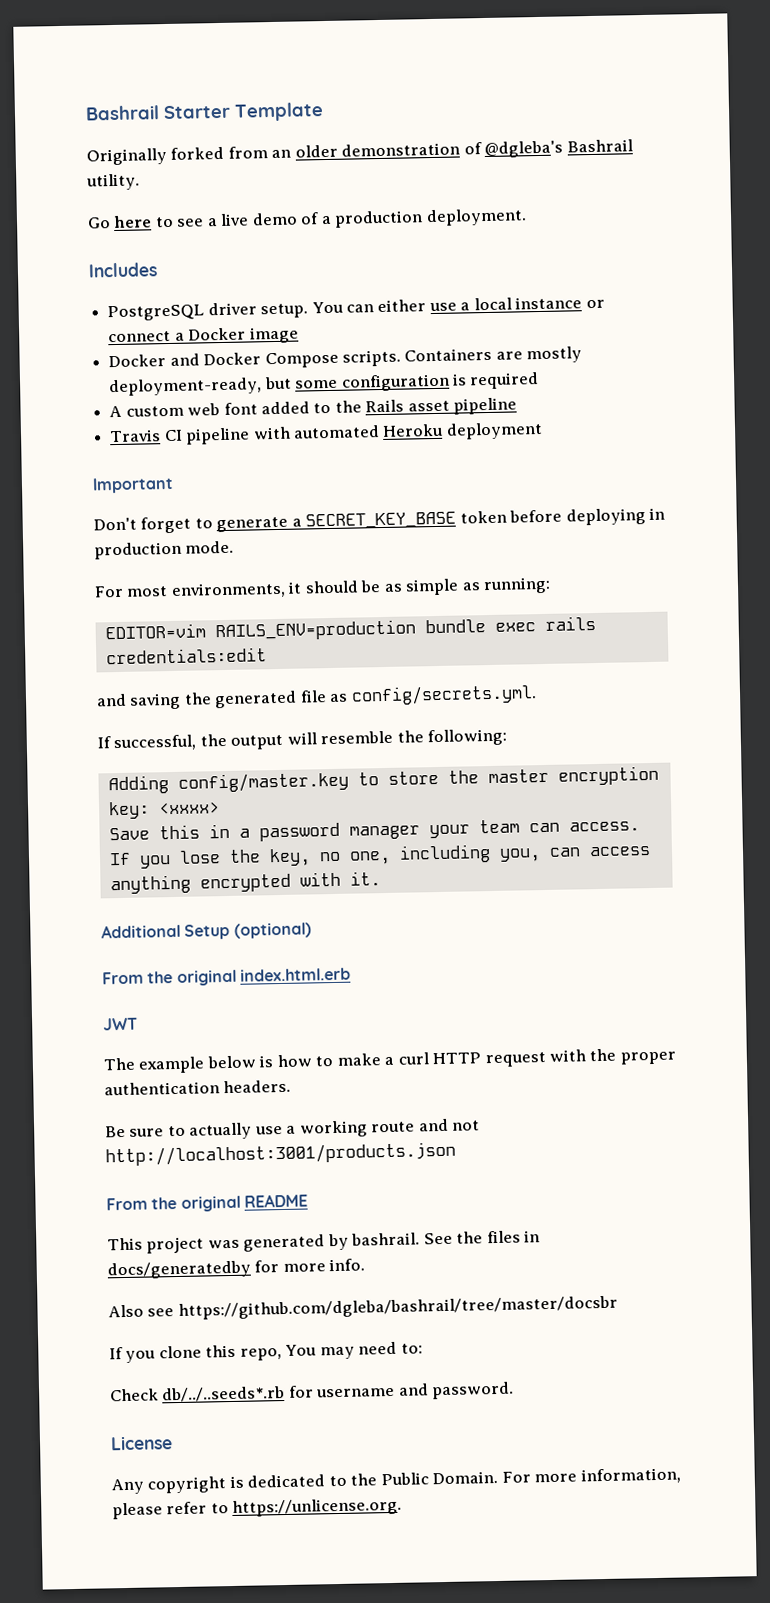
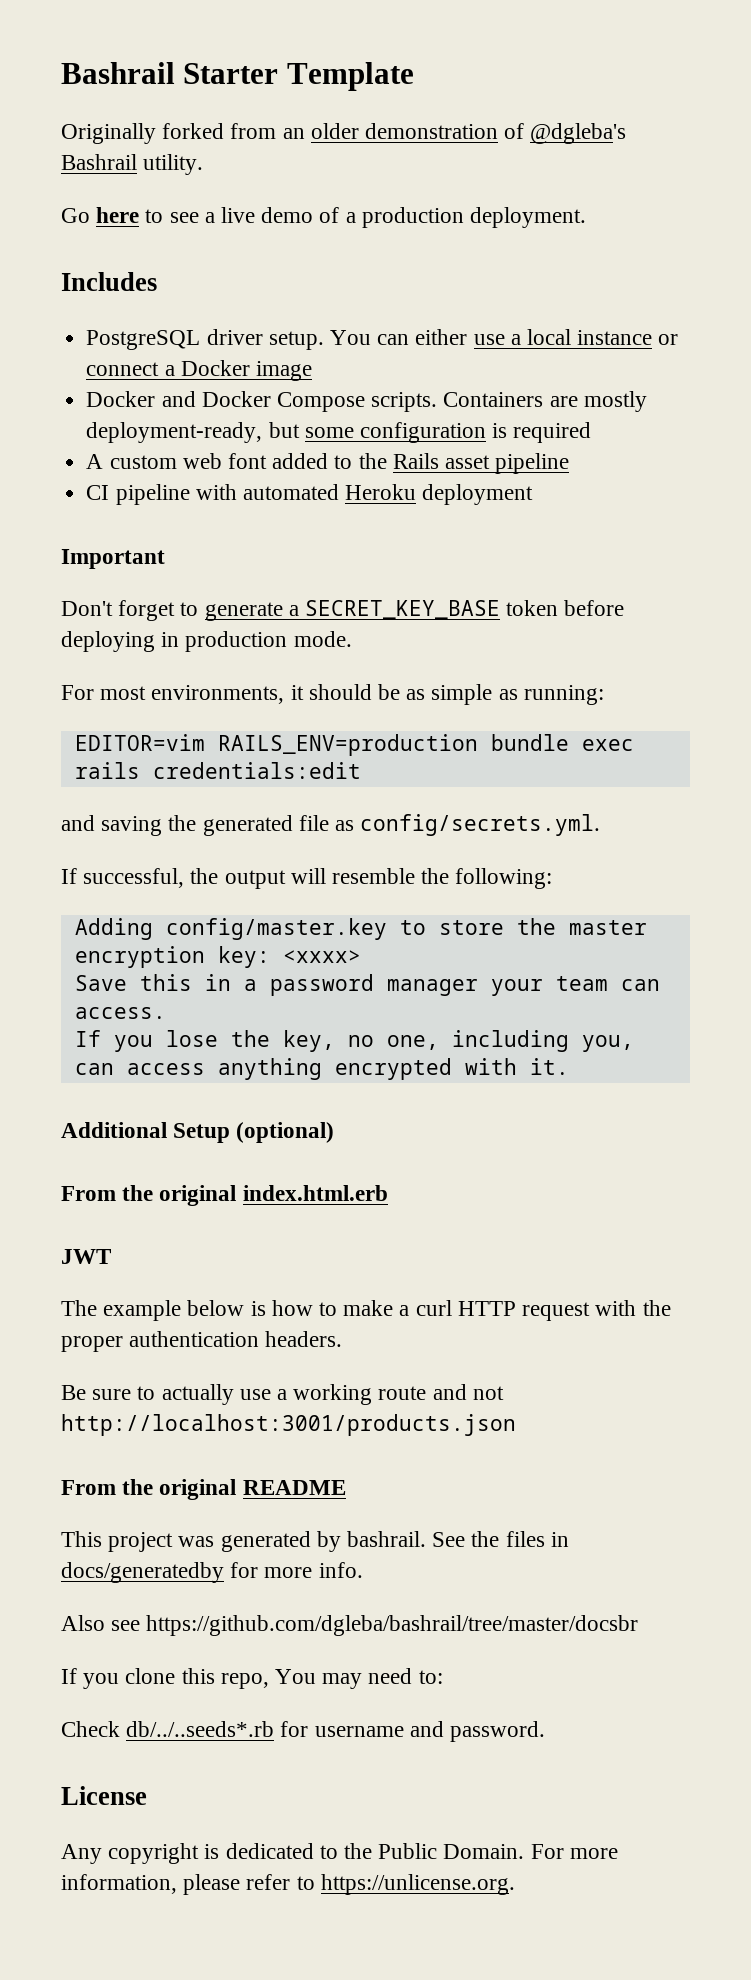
[109,429,162,443] Travis -> (570, 463) none

